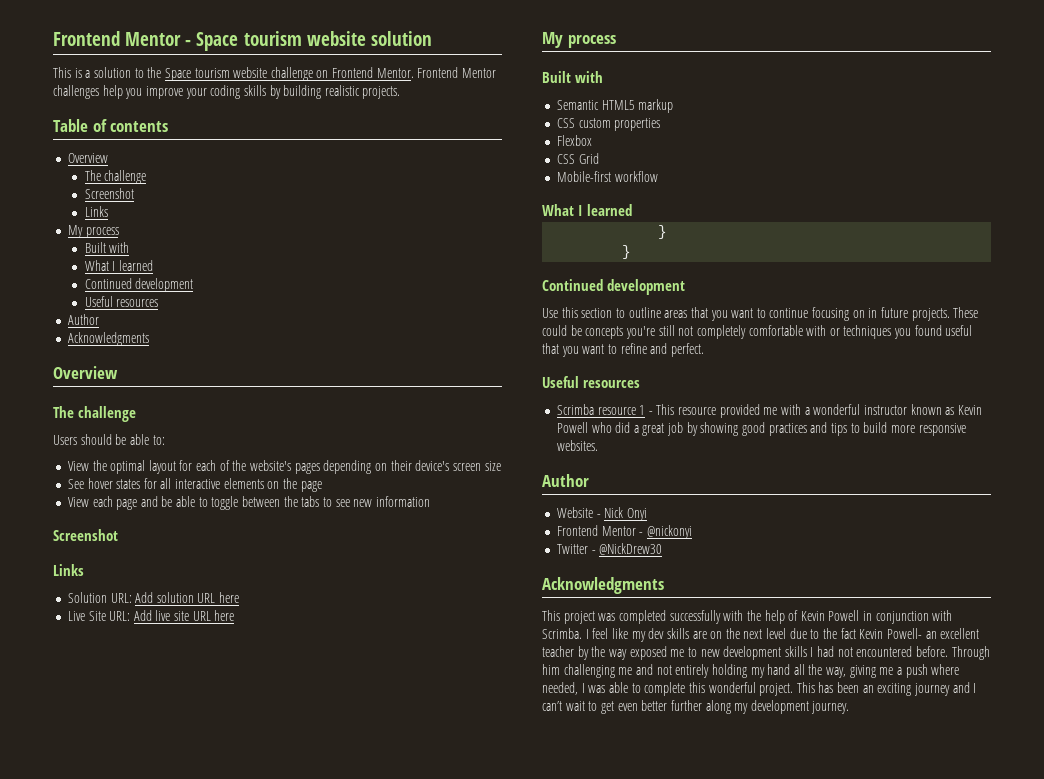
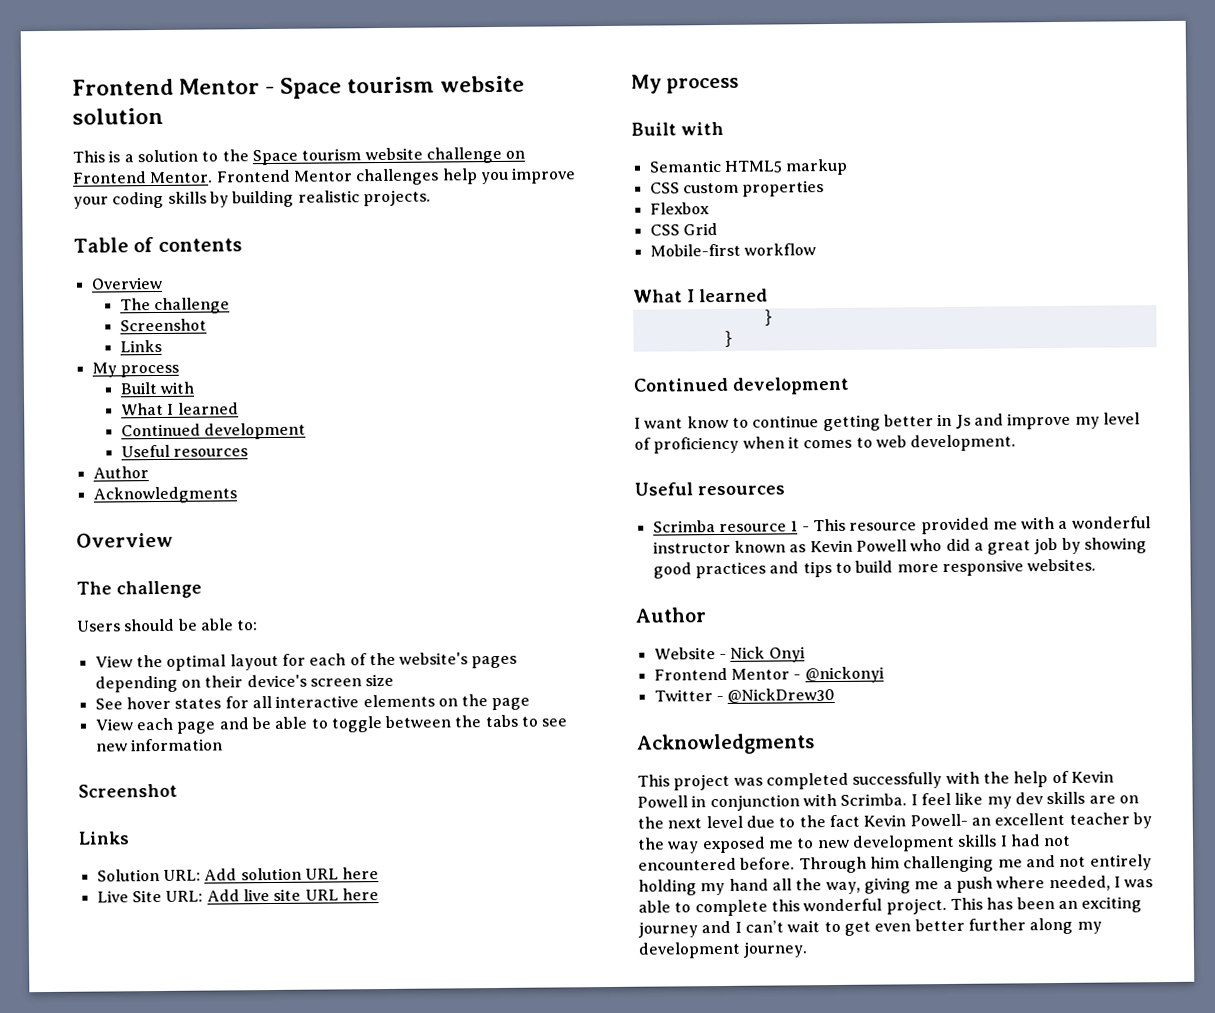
[542,307,979,321] [542,325,973,339] [542,343,704,357] Use this section to outline areas that you want to continue focusing on in future projects. These could be concepts you're still not completely comfortable with or techniques you found useful that you want to refine and perfect. -> [634,412,1140,432] [634,434,1017,454] I want know to continue getting better in Js and improve my level of proficiency when it comes to web development.

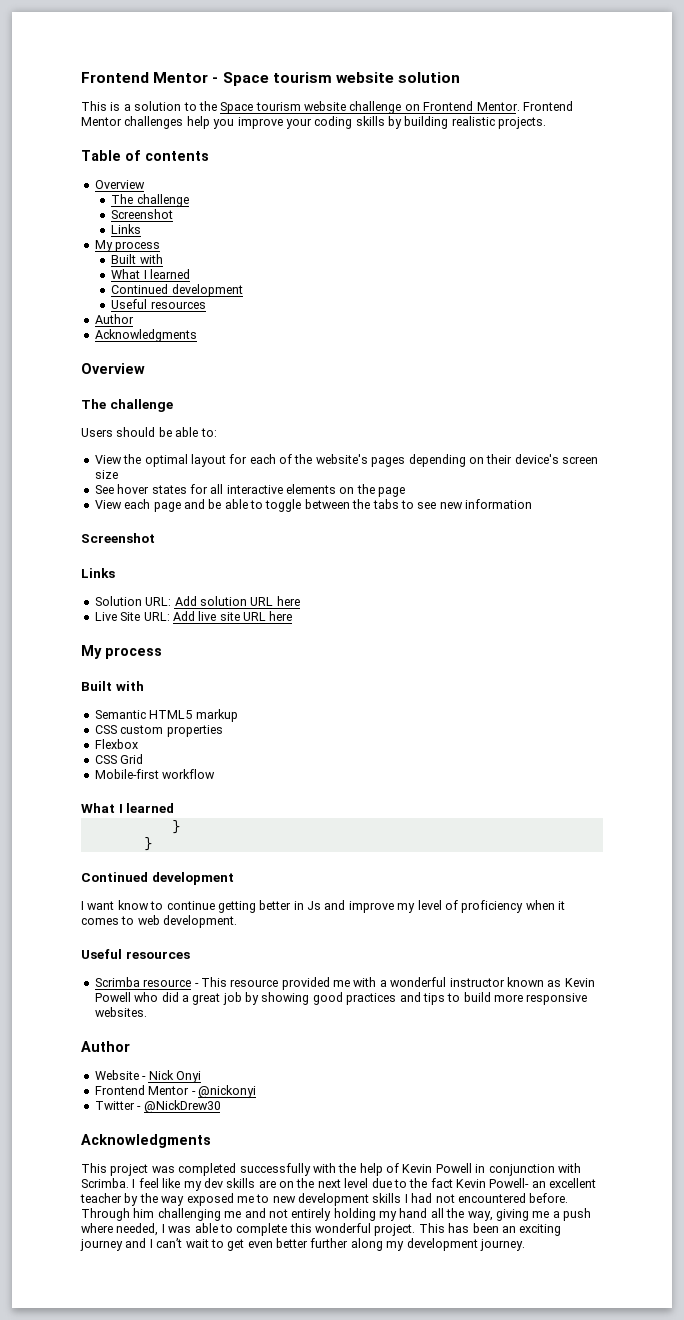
[790,520,799,532] 1 -> (192, 983) none

